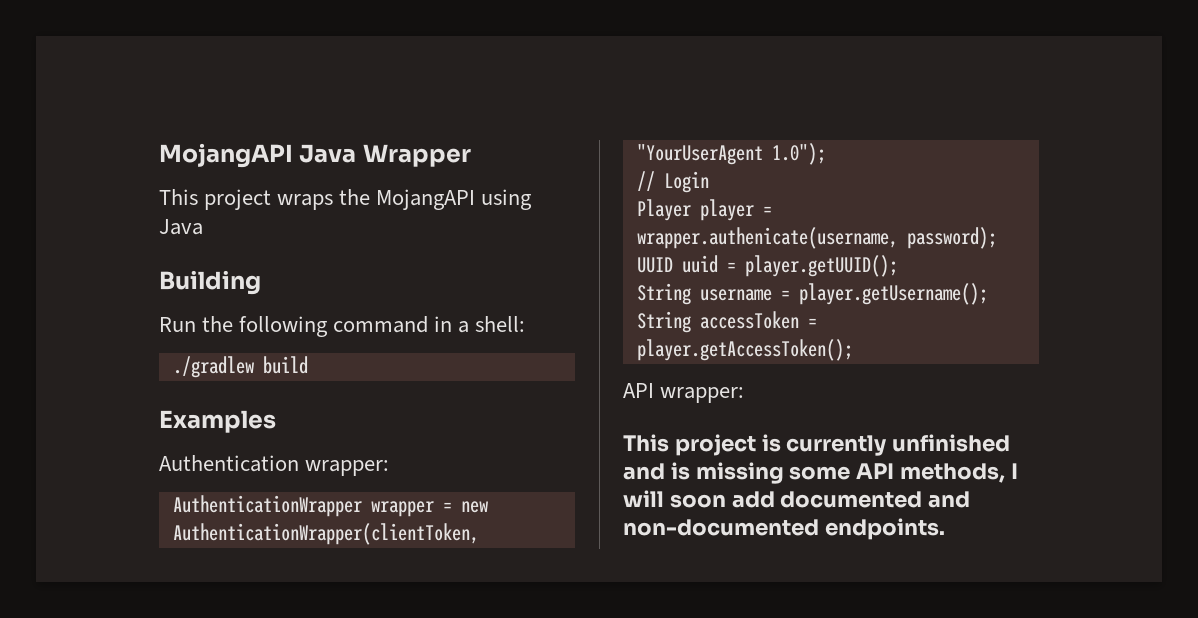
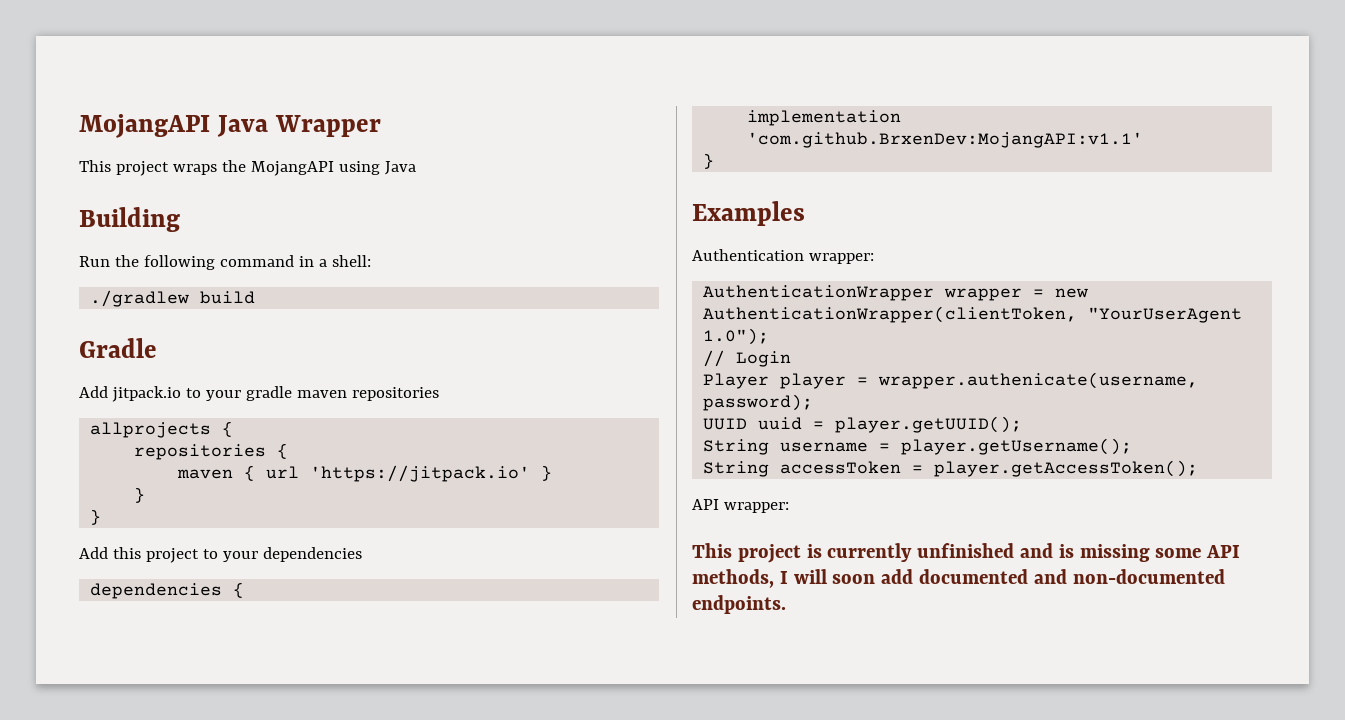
(308, 365) none -> [79,338,157,358] [79,386,439,402] [90,421,234,438] [134,443,289,460] [177,465,553,482] [134,487,146,503] [90,509,102,525] [79,547,362,563] [90,582,245,599] [747,110,902,126] [747,132,1144,148] [703,153,715,169] // Gradle // Add jitpack.io to your gradle maven repositories // allprojects { // repositories { // maven { url 'https://jitpack.io' } // } // } // Add this project to your dependencies // dependencies { // implementation 'com.github.BrxenDev:MojangAPI:v1.1' // }

